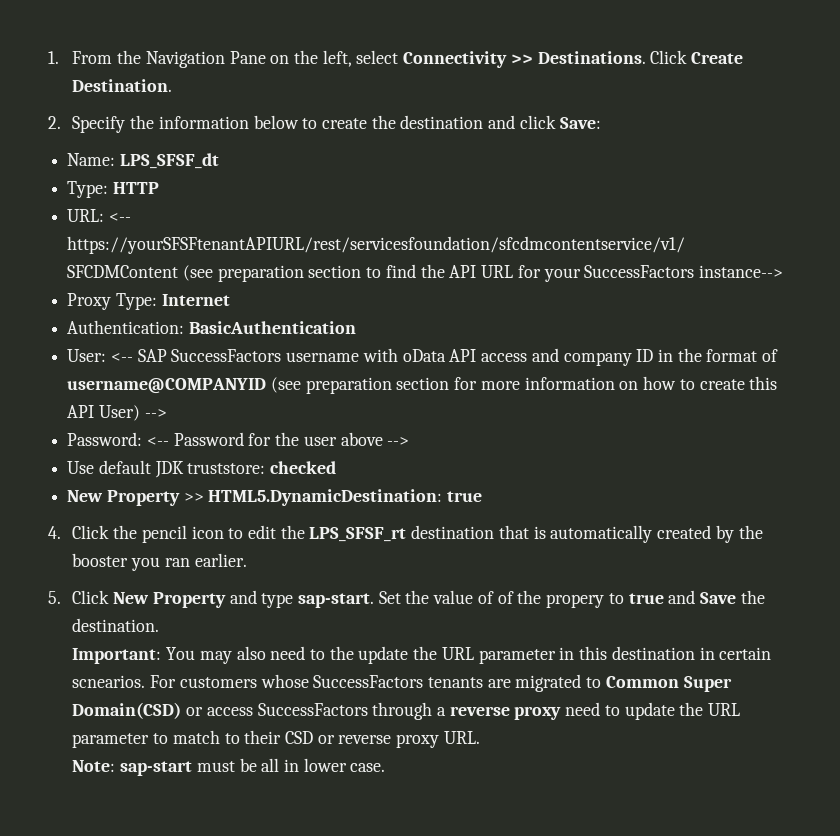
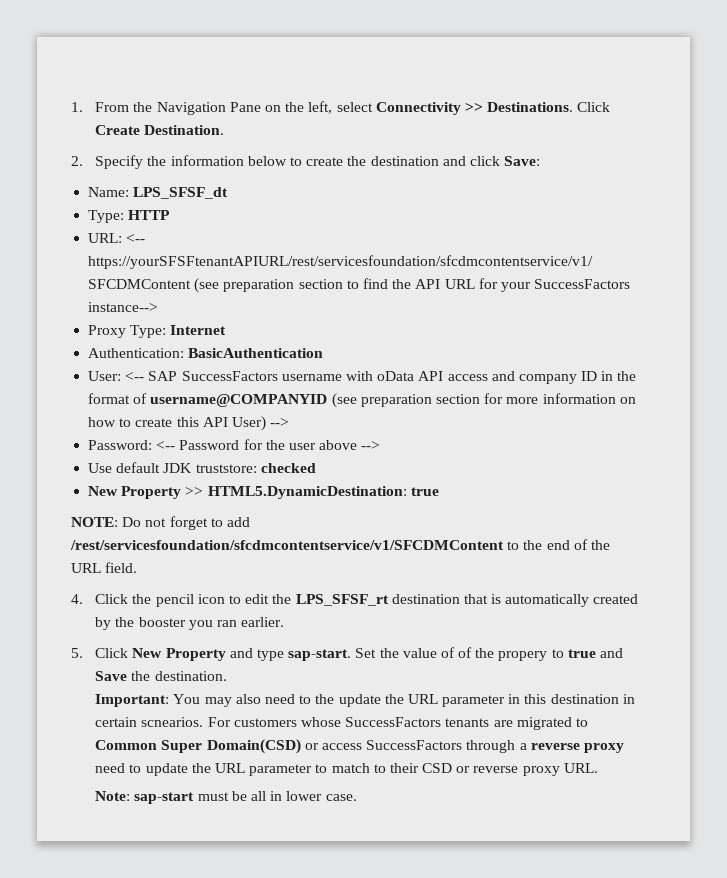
(483, 496) none -> [71,516,250,530] [70,539,610,550] [71,562,138,573] // NOTE: Do not forget to add /rest/servicesfoundation/sfcdmcontentservice/v1/SFCDMContent to the end of the URL field.

